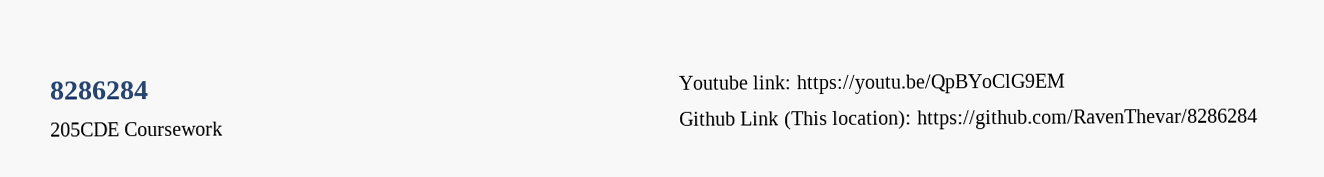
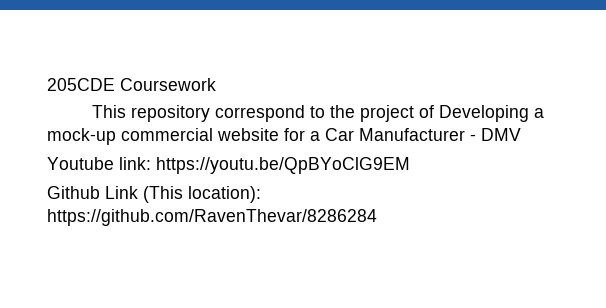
[49,81,149,100] 8286284 // -> (47, 84) none
(224, 129) none -> [91,105,544,122] [47,128,521,145] // This repository correspond to the project of Developing a mock-up commercial website for a Car Manufacturer - DMV

